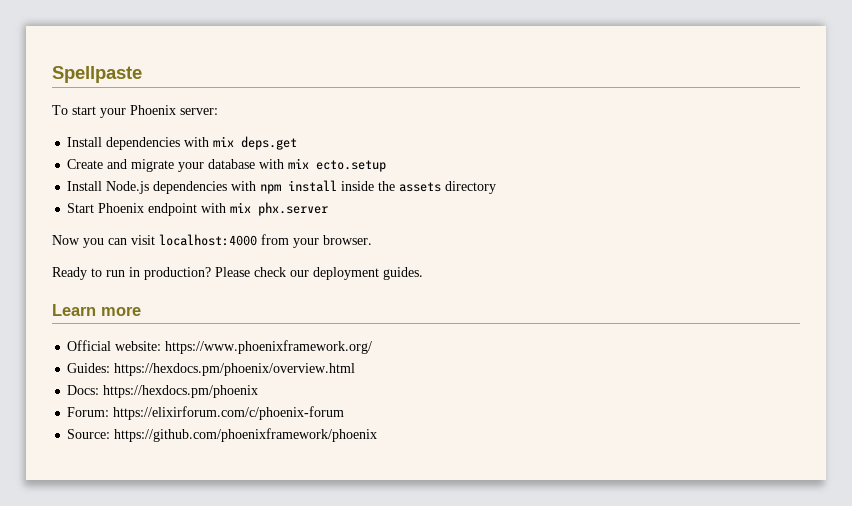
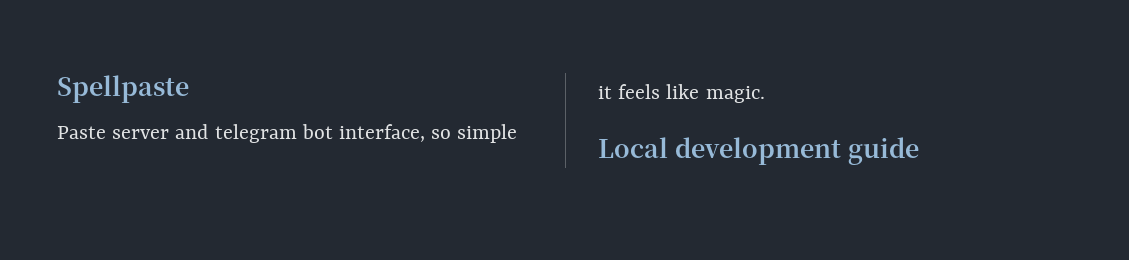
[52,105,218,118] [67,136,298,150] [67,158,387,172] [67,180,497,194] [67,202,329,216] [52,234,372,248] [52,267,423,280] [52,304,141,316] [67,340,373,354] [67,363,356,376] [67,385,259,398] [67,406,345,420] [67,428,378,442] To start your Phoenix server: // Install dependencies with mix deps.get // Create and migrate your database with mix ecto.setup // Install Node.js dependencies with npm install inside the assets directory // Start Phoenix endpoint with mix phx.server // Now you can visit localhost:4000 from your browser. // Ready to run in production? Please check our deployment guides. // Learn more // Official website: https://www.phoenixframework.org/ // Guides: https://hexdocs.pm/phoenix/overview.html // Docs: https://hexdocs.pm/phoenix // Forum: https://elixirforum.com/c/phoenix-forum // Source: https://github.com/phoenixframework/phoenix -> [57,124,518,143] [598,84,765,103] [598,137,919,165] Paste server and telegram bot interface, so simple it feels like magic. // Local development guide

